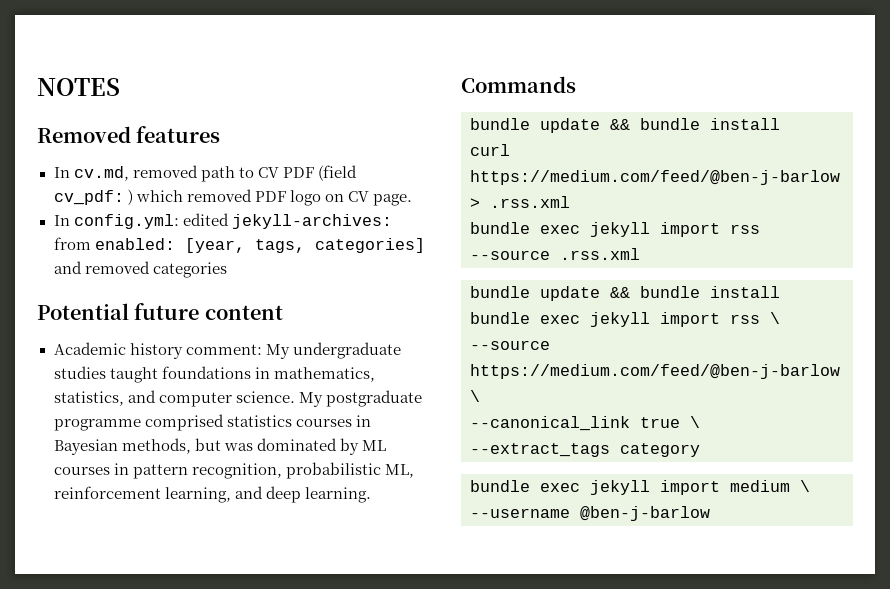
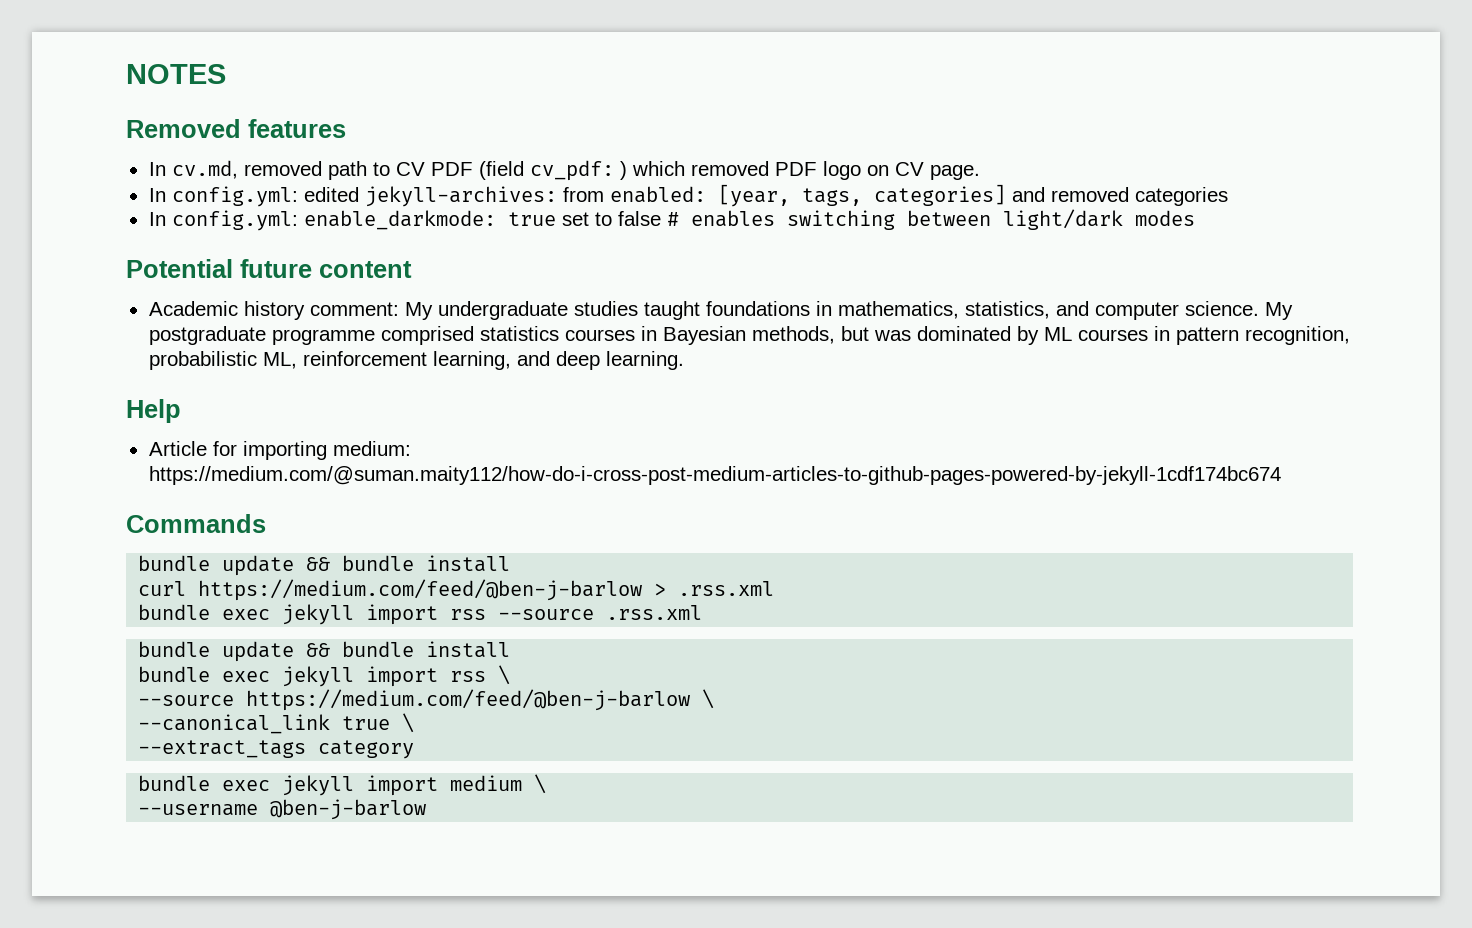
(227, 270) none -> [148,209,1195,231] // In config.yml: enable_darkmode: true set to false # enables switching between light/dark modes
(371, 495) none -> [126,399,181,423] [148,441,411,460] [148,466,1281,485] // Help // Article for importing medium: https://medium.com/@suman.maity112/how-do-i-cross-post-medium-articles-to-github-pages-powered-by-jekyll-1cdf174bc674

